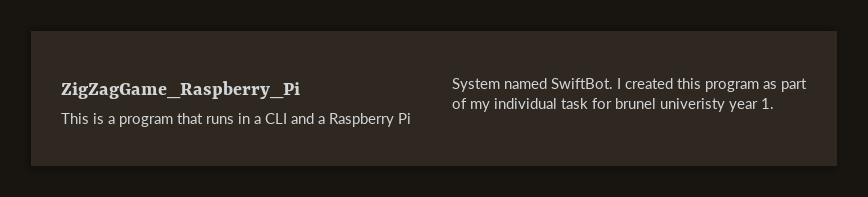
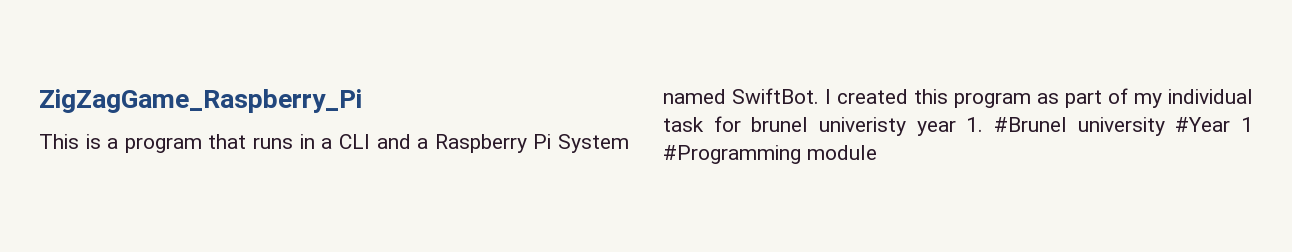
(774, 103) none -> [994,117,1253,136] [663,145,877,164] #Brunel university #Year 1 #Programming module

